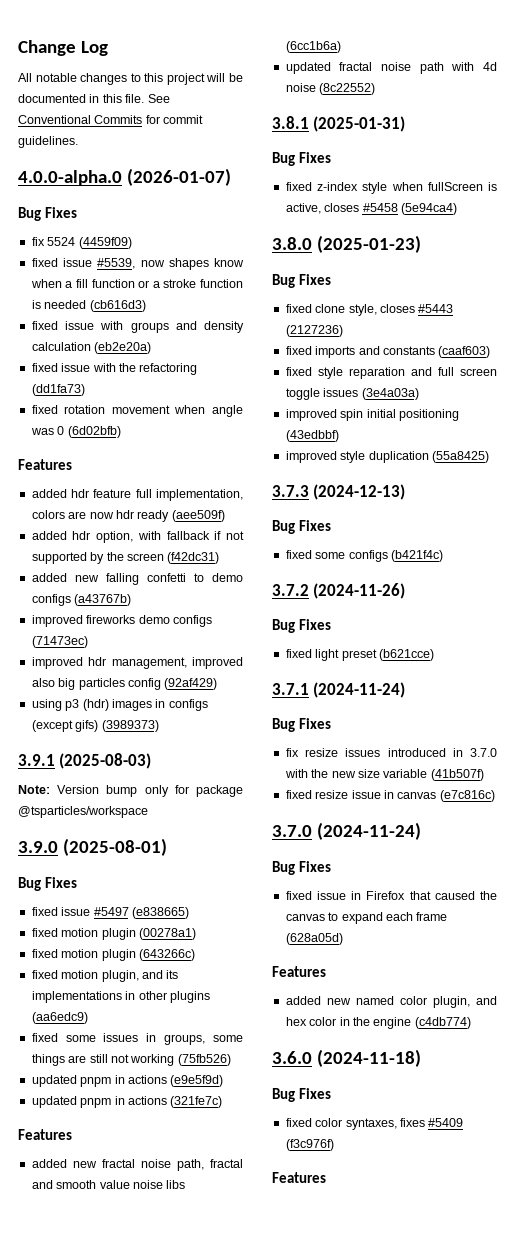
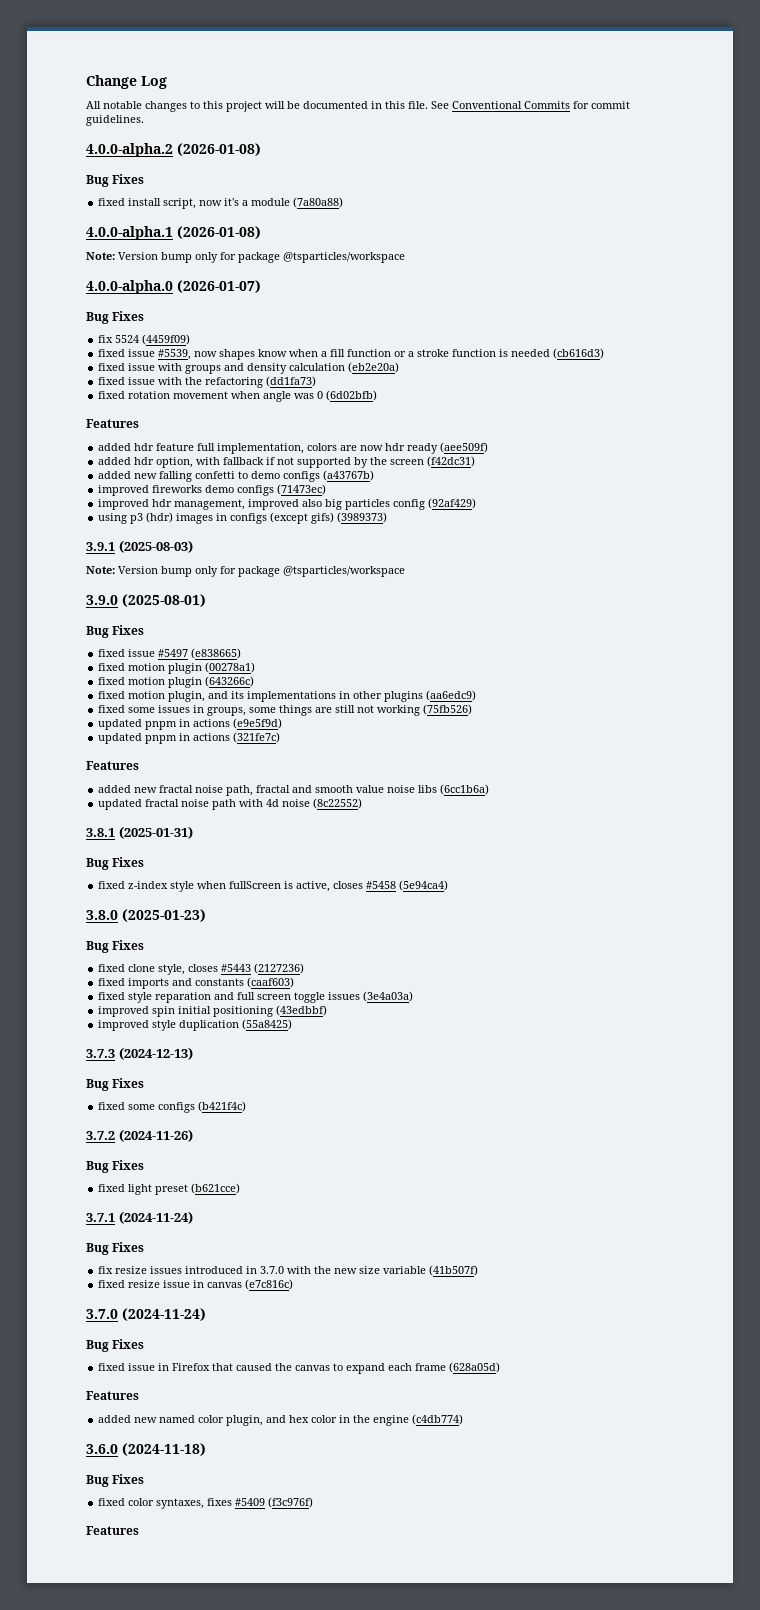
(78, 142) none -> [86,143,261,157] [86,174,145,187] [98,197,344,209] [86,226,261,240] [86,252,405,263] // 4.0.0-alpha.2 (2026-01-08) // Bug Fixes // fixed install script, now it's a module (7a80a88) // 4.0.0-alpha.1 (2026-01-08) // Note: Version bump only for package @tsparticles/workspace

